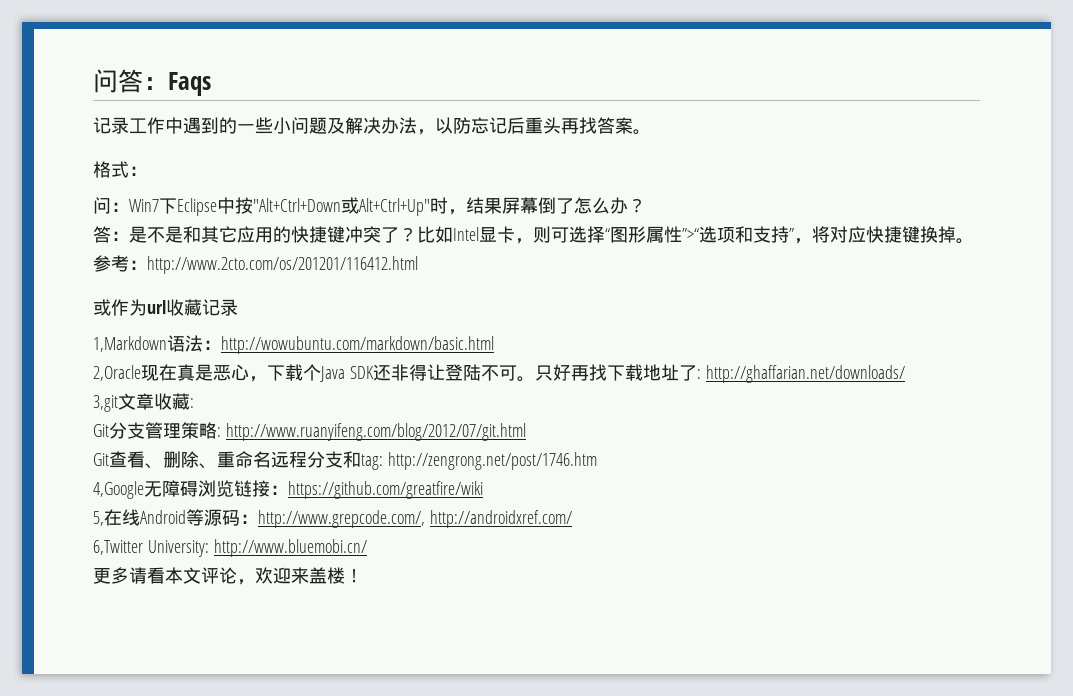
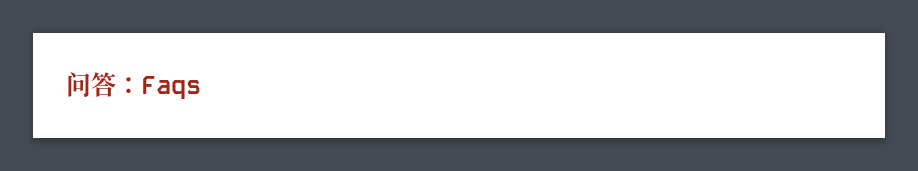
[93,117,651,135] [93,161,147,178] [93,197,646,216] [93,226,974,244] [93,255,418,274] [93,299,238,316] [93,335,494,354] [93,364,905,383] [93,393,194,412] [93,422,526,441] [93,451,597,470] [93,480,483,499] [93,509,572,528] [93,539,367,557] [93,567,363,585] // 记录工作中遇到的一些小问题及解决办法，以防忘记后重头再找答案。 // 格式： // 问：Win7下Eclipse中按"Alt+Ctrl+Down或Alt+Ctrl+Up"时，结果屏幕倒了怎么办？ // 答：是不是和其它应用的快捷键冲突了？比如Intel显卡，则可选择“图形属性”>“选项和支持”，将对应快捷键换掉。参考：http://www.2cto.com/os/201201/116412.html // 或作为url收藏记录 // 1,Markdown语法：http://wowubuntu.com/markdown/basic.html // 2,Oracle现在真是恶心，下载个Java SDK还非得让登陆不可。只好再找下载地址了: http://ghaffarian.net/downloads/ // 3,git文章收藏: // Git分支管理策略: http://www.ruanyifeng.com/blog/2012/07/git.html // Git查看、删除、重命名远程分支和tag: http://zengrong.net/post/1746.htm // 4,Google无障碍浏览链接：https://github.com/greatfire/wiki // 5,在线Android等源码：http://www.grepcode.com/, http://androidxref.com/ // 6,Twitter University: http://www.bluemobi.cn/ // 更多请看本文评论，欢迎来盖楼！ -> (201, 87) none

